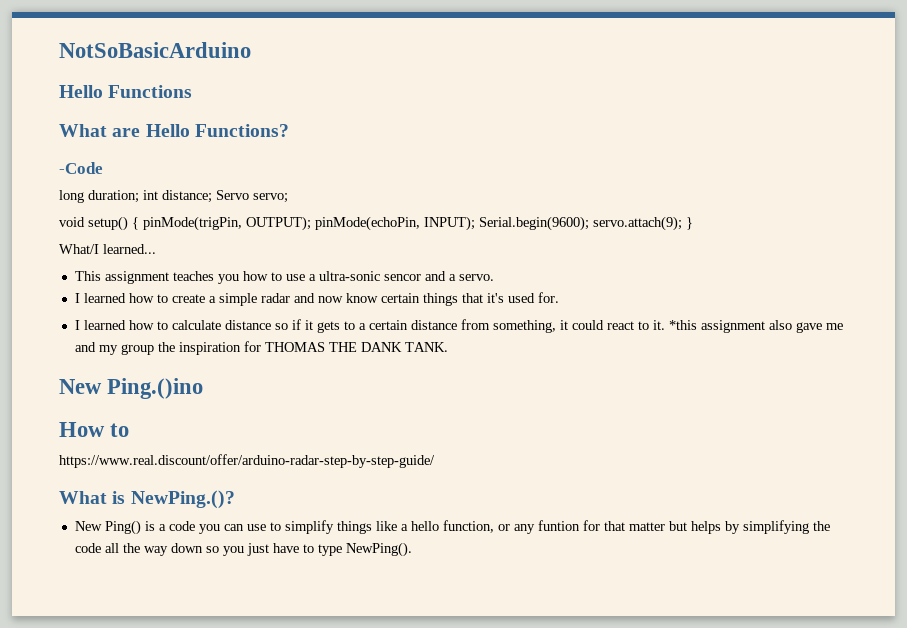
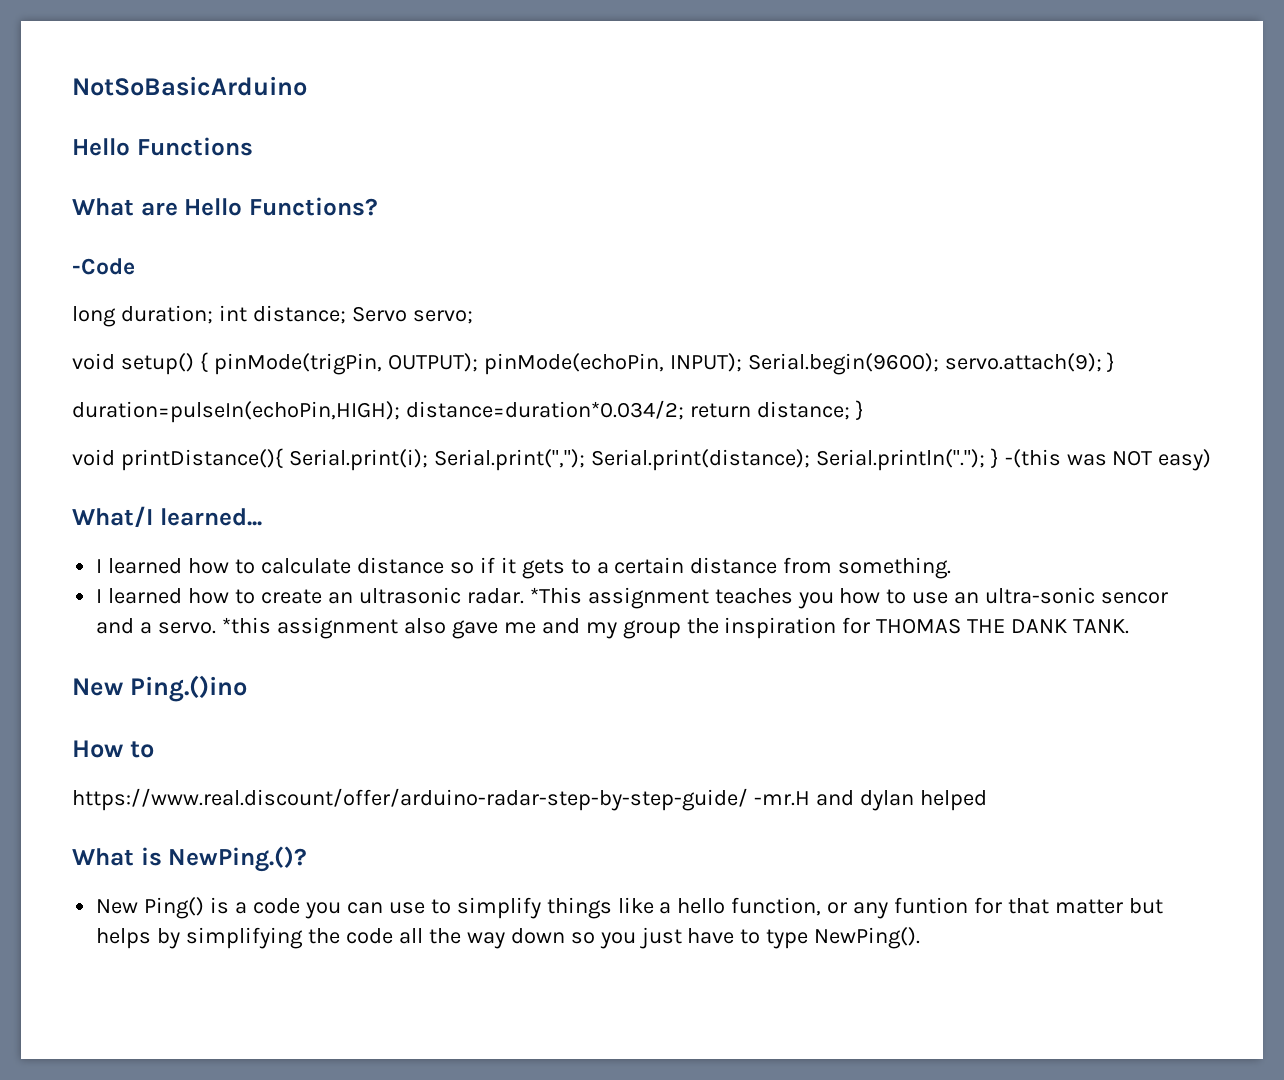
[59,244,156,254] [74,271,494,284] [74,292,559,306] What/I learned... // This assignment teaches you how to use a ultra-sonic sencor and a servo. // I learned how to create a simple radar and now know certain things that it's used for. -> [72,400,864,423] [72,448,1212,471] [72,506,262,527] duration=pulseIn(echoPin,HIGH); distance=duration*0.034/2; return distance; } // void printDistance(){ Serial.print(i); Serial.print(","); Serial.print(distance); Serial.println("."); } -(this was NOT easy) // What/I learned...
[492,320,665,333] something, it could react to it. -> [838,557,952,579] [96,587,1169,609] [96,618,217,634] something. // I learned how to create an ultrasonic radar. *This assignment teaches you how to use an ultra-sonic sencor and a servo.
(435, 461) none -> [753,790,987,811] -mr.H and dylan helped

